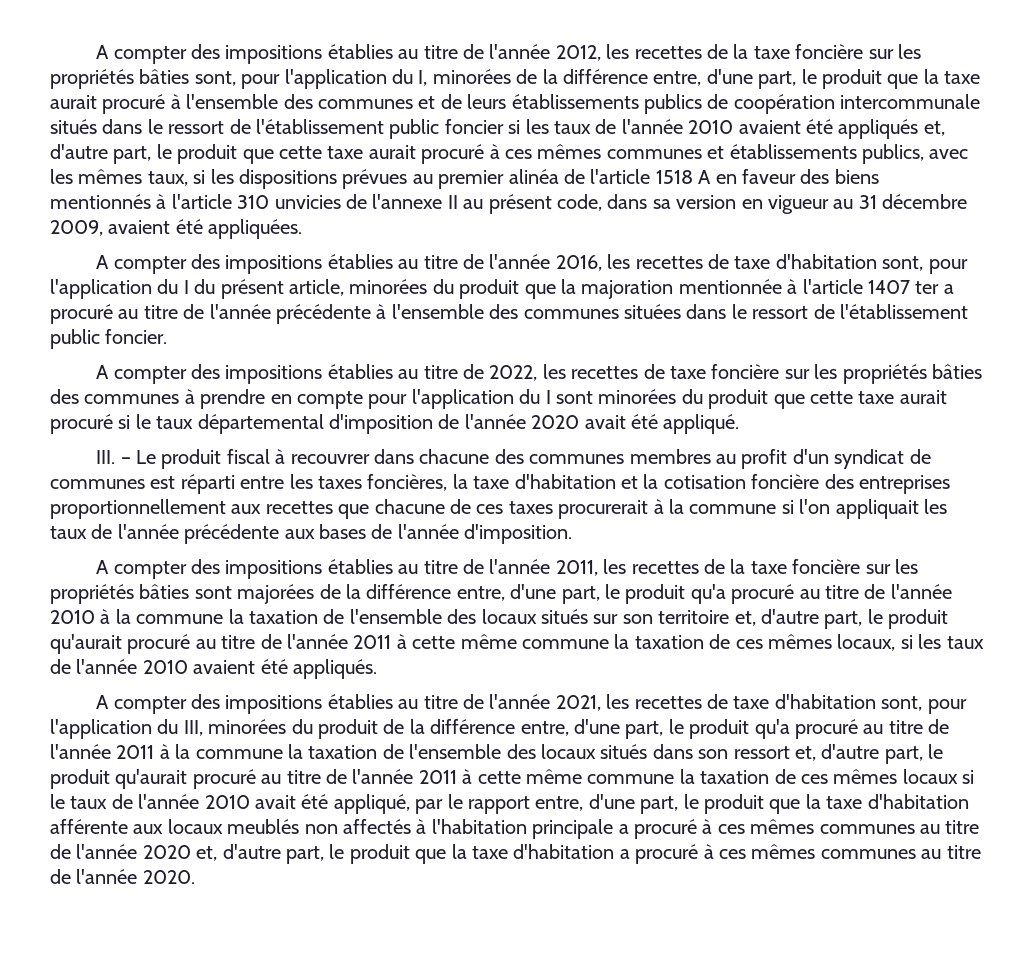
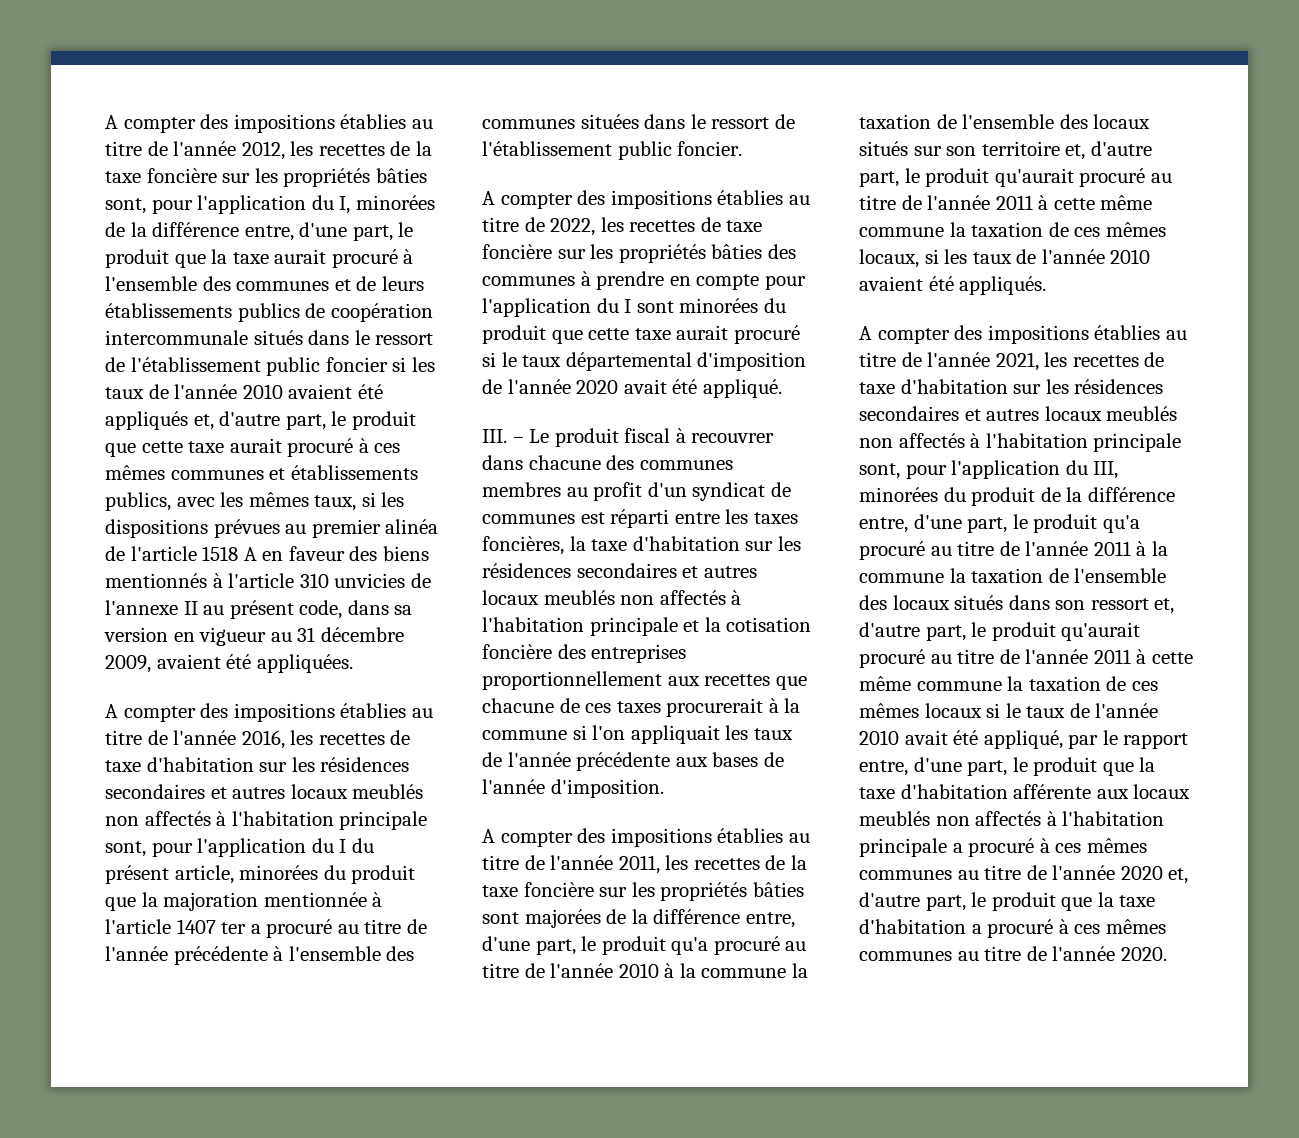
(877, 261) none -> [259,757,410,772] [105,784,424,799] [105,811,428,830] sur les résidences secondaires et autres locaux meublés non affectés à l'habitation principale
(616, 481) none -> [745,536,801,551] [482,563,757,578] [482,590,742,605] [482,617,678,636] sur les résidences secondaires et autres locaux meublés non affectés à l'habitation principale
(876, 701) none -> [1013,379,1164,394] [859,406,1178,421] [859,433,1182,452] sur les résidences secondaires et autres locaux meublés non affectés à l'habitation principale

